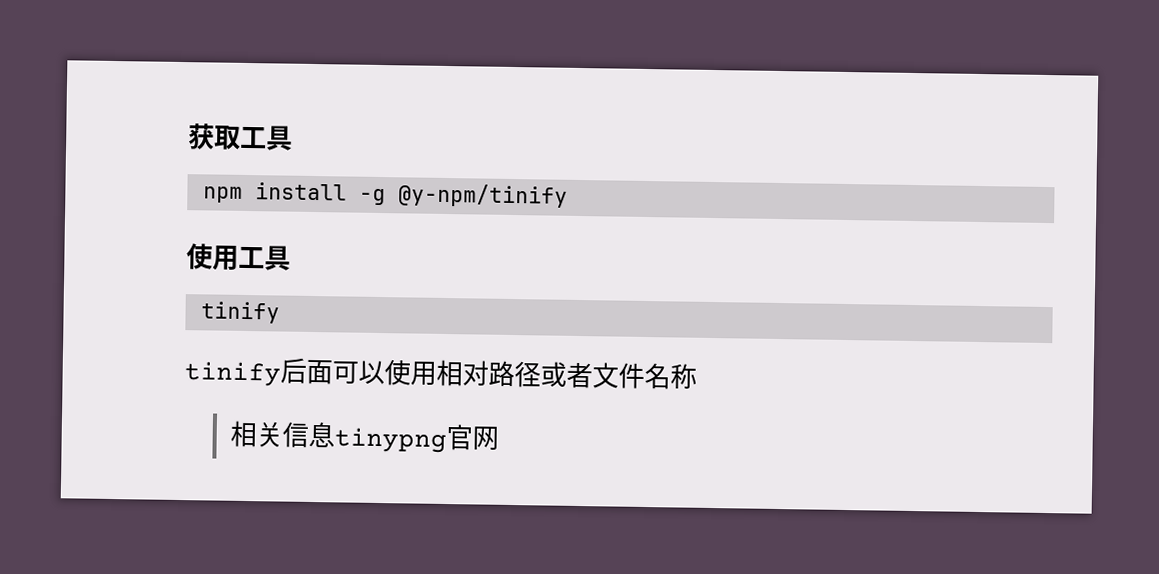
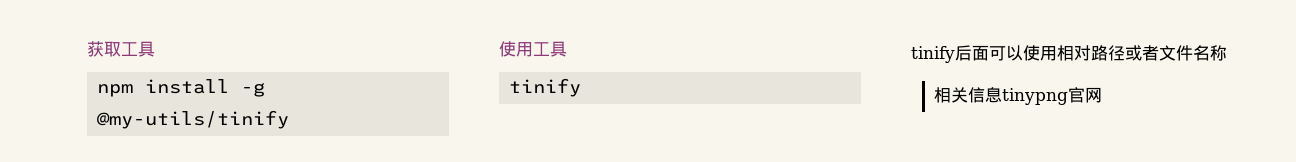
[397,183,568,208] @y-npm/tinify -> [97,110,290,129] @my-utils/tinify

